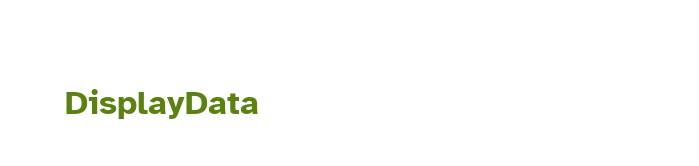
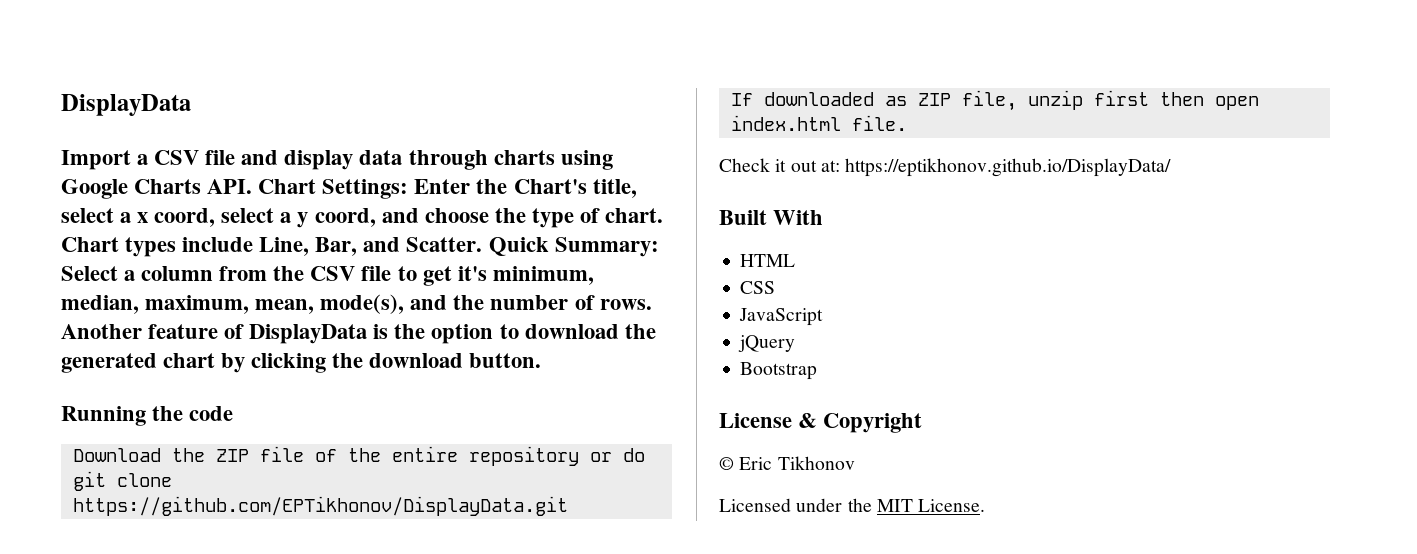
[65,89,259,119] DisplayData -> [61,94,191,116] [61,150,613,170] [61,179,637,199] [61,208,663,228] [61,237,659,257] [61,266,594,286] [61,294,652,314] [61,324,656,344] [61,353,542,373] [61,406,234,426] [72,446,645,466] [72,471,172,491] [72,496,568,516] [730,90,1259,111] [730,115,907,131] [719,158,1172,177] [719,210,824,225] [740,254,796,267] [740,281,776,294] [739,308,824,326] [738,335,796,352] [740,362,818,380] [719,413,923,433] [719,456,855,470] [719,498,986,512] DisplayData // Import a CSV file and display data through charts using Google Charts API. Chart Settings: Enter the Chart's title, select a x coord, select a y coord, and choose the type of chart. Chart types include Line, Bar, and Scatter. Quick Summary: Select a column from the CSV file to get it's minimum, median, maximum, mean, mode(s), and the number of rows. Another feature of DisplayData is the option to download the generated chart by clicking the download button. // Running the code // Download the ZIP file of the entire repository or do git clone https://github.com/EPTikhonov/DisplayData.git // If downloaded as ZIP file, unzip first then open index.html file. // Check it out at: https://eptikhonov.github.io/DisplayData/ // Built With // HTML // CSS // JavaScript // jQuery // Bootstrap // License & Copyright // © Eric Tikhonov // Licensed under the MIT License.

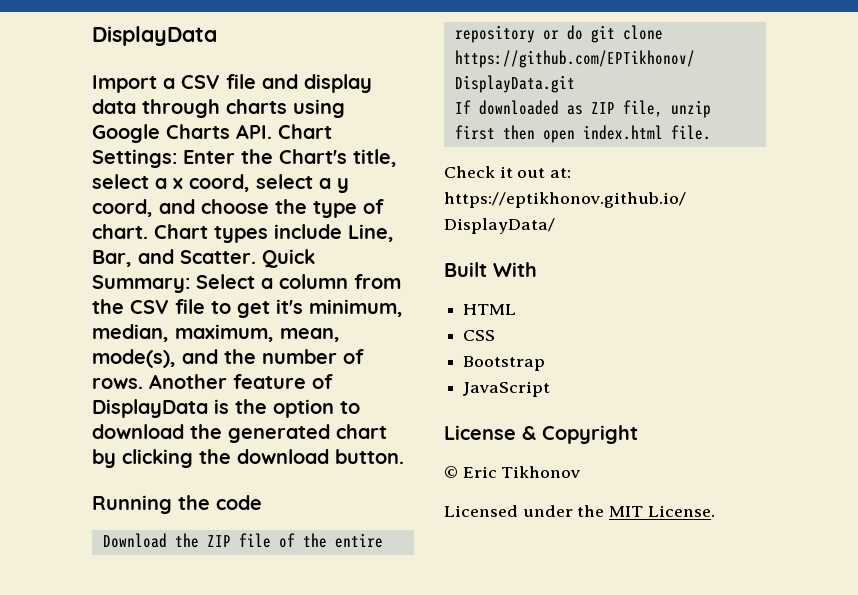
(776, 287) none -> [463,356,546,371] // Bootstrap
[738,335,796,352] [740,362,818,380] // jQuery // Bootstrap -> (551, 389) none

